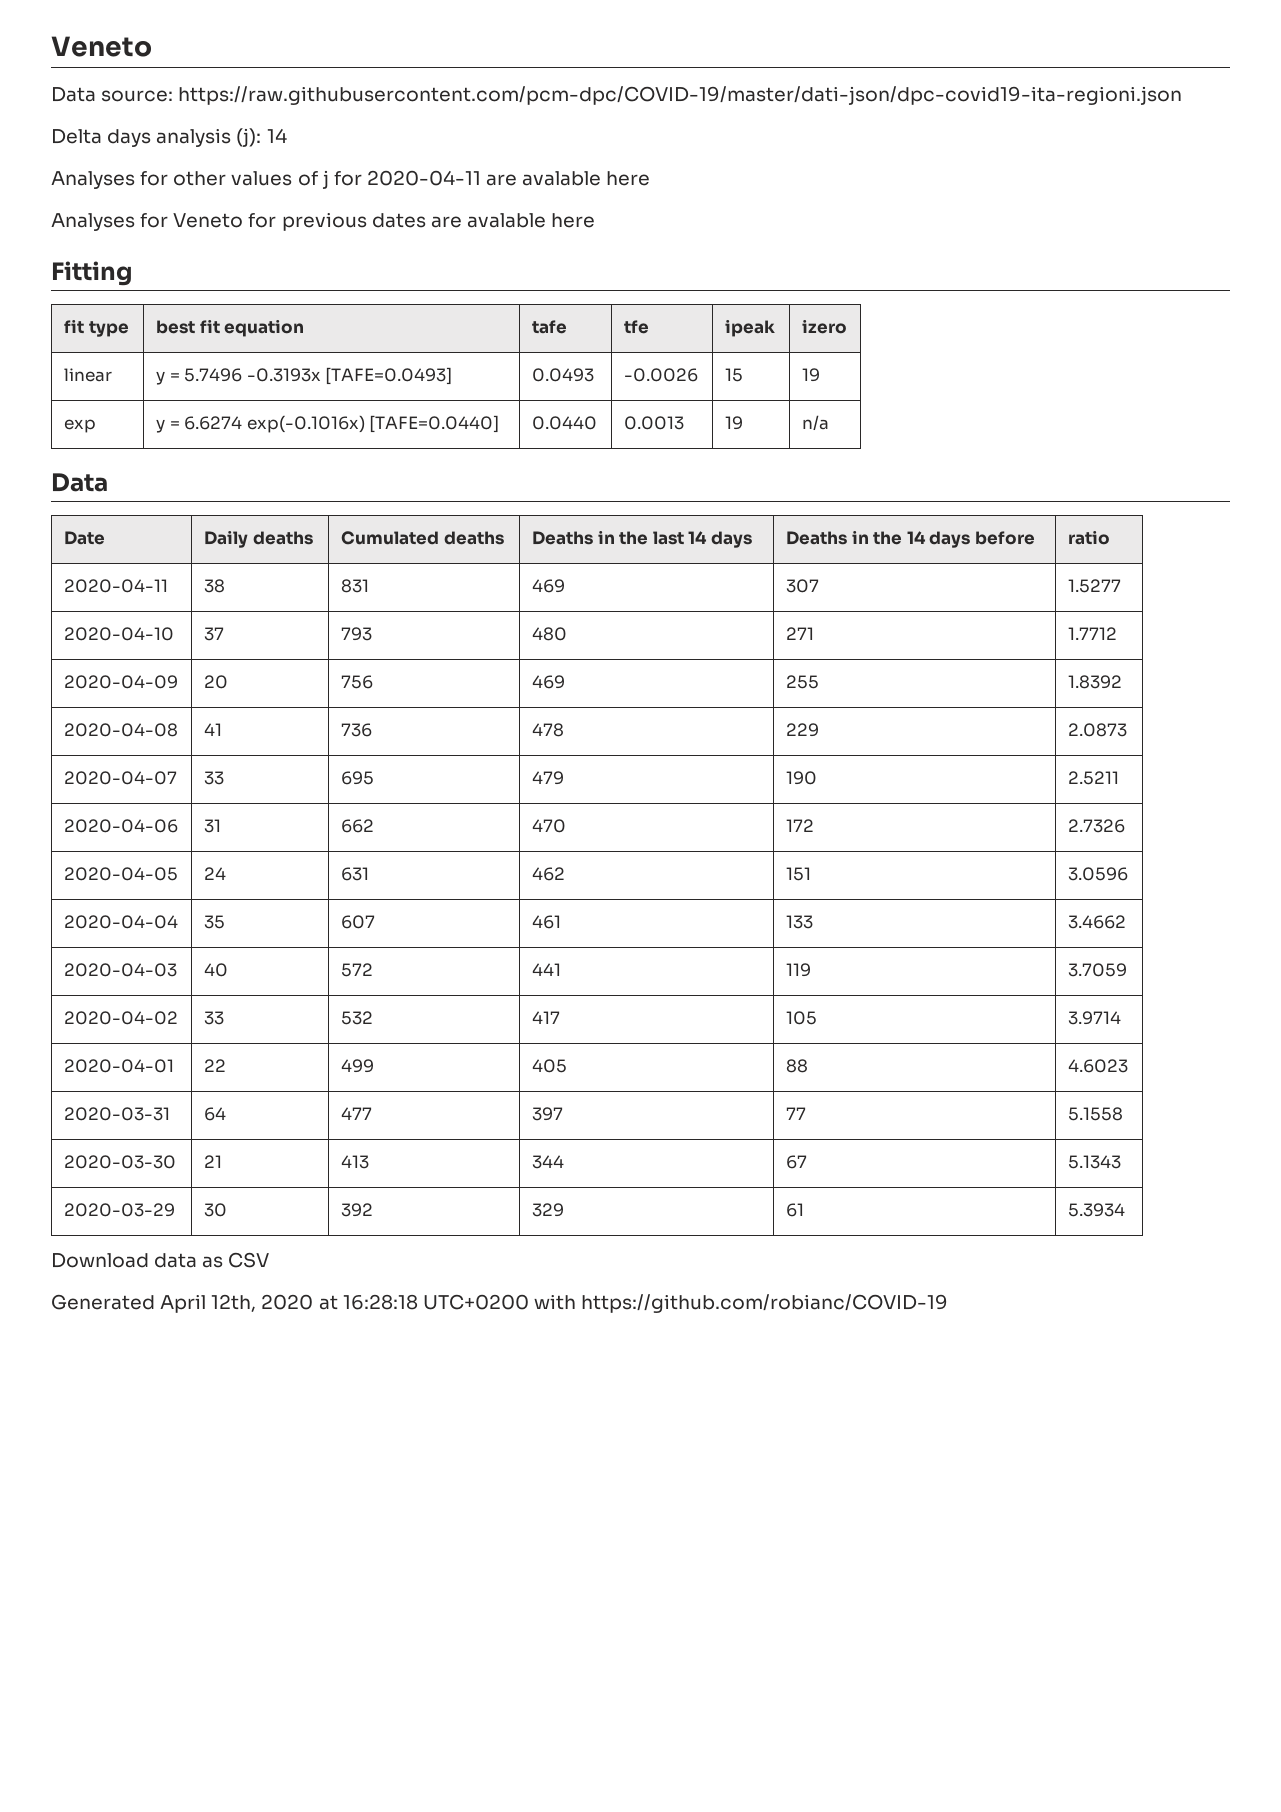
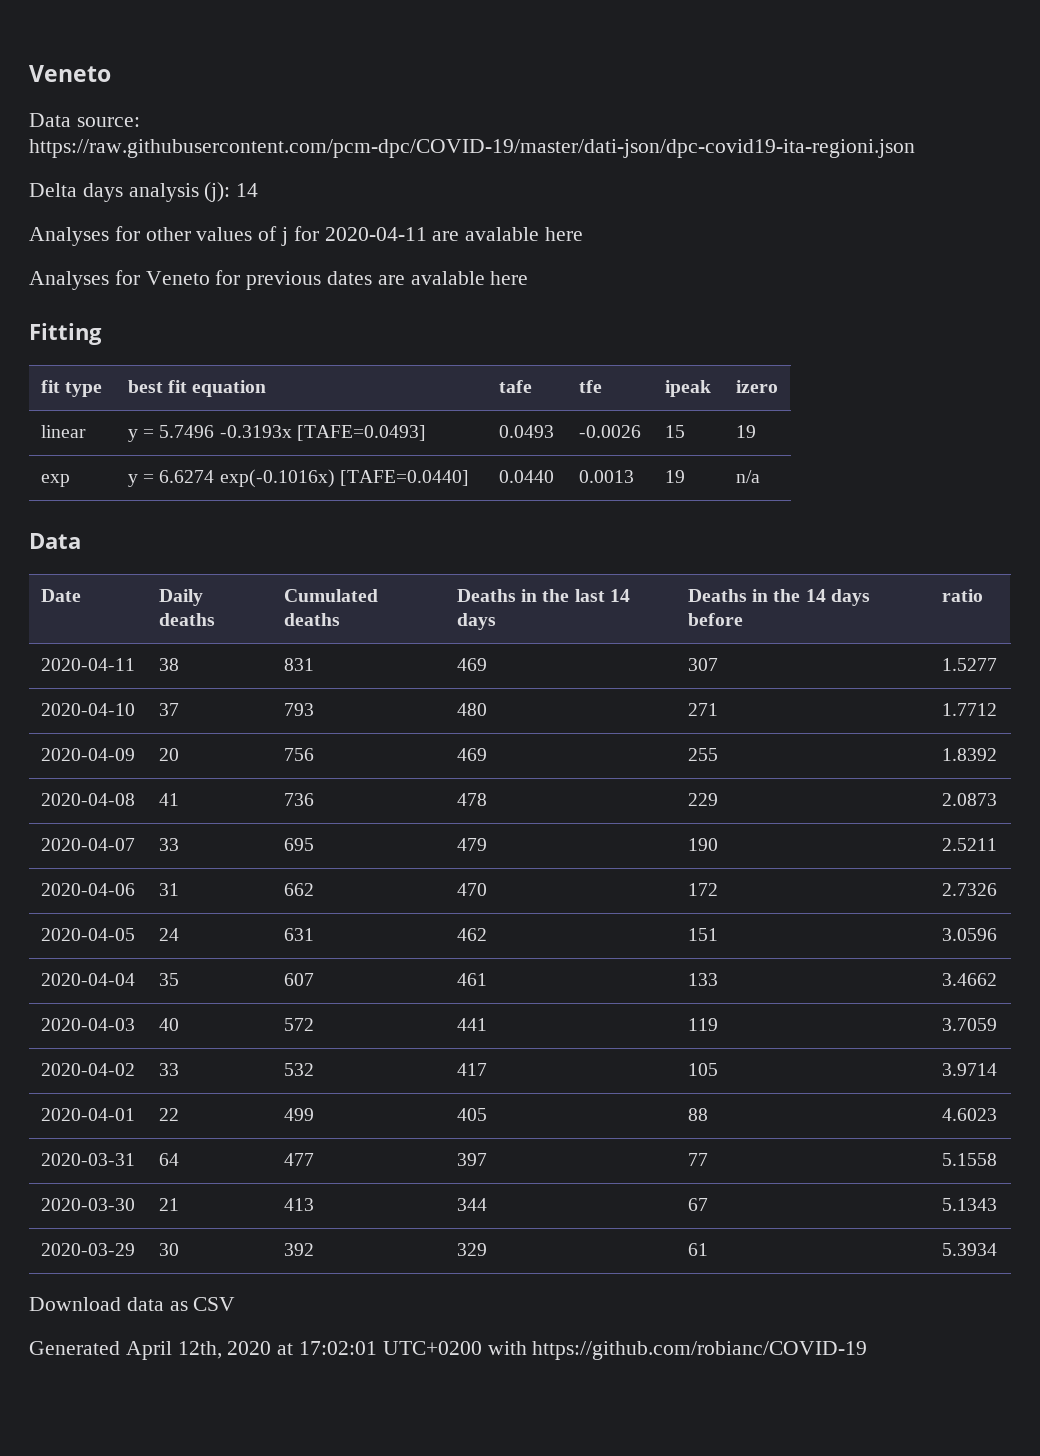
[342,1294,418,1310] 16:28:18 -> [299,1341,378,1355] 17:02:01

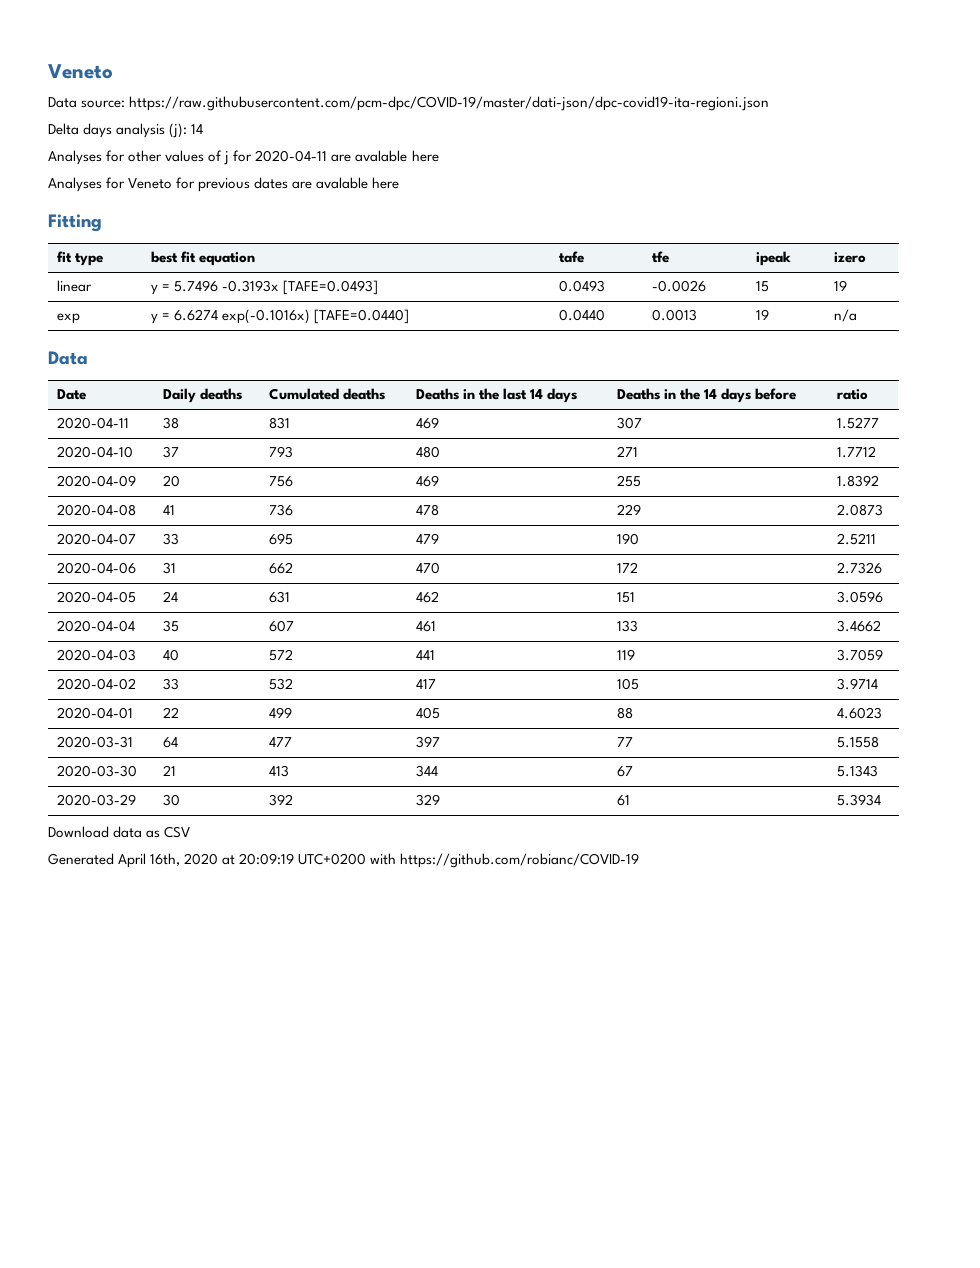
[177,1341,222,1359] 12th, -> [150,853,181,866] 16th,
[299,1341,378,1355] 17:02:01 -> [239,853,295,865] 20:09:19

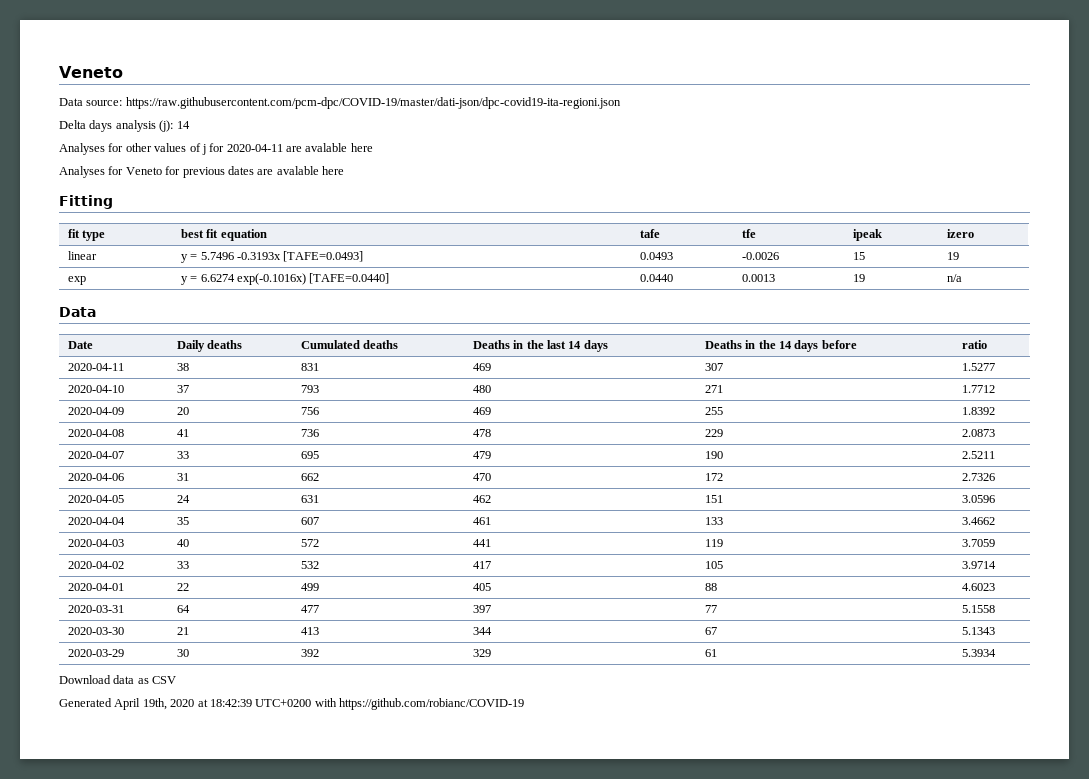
[150,853,181,866] 16th, -> [142,698,167,710] 19th,
[239,853,295,865] 20:09:19 -> [209,699,252,707] 18:42:39

